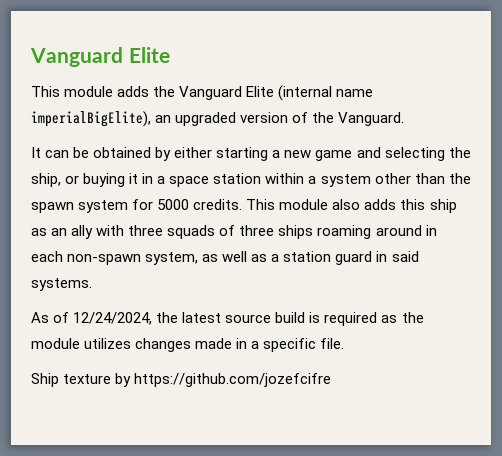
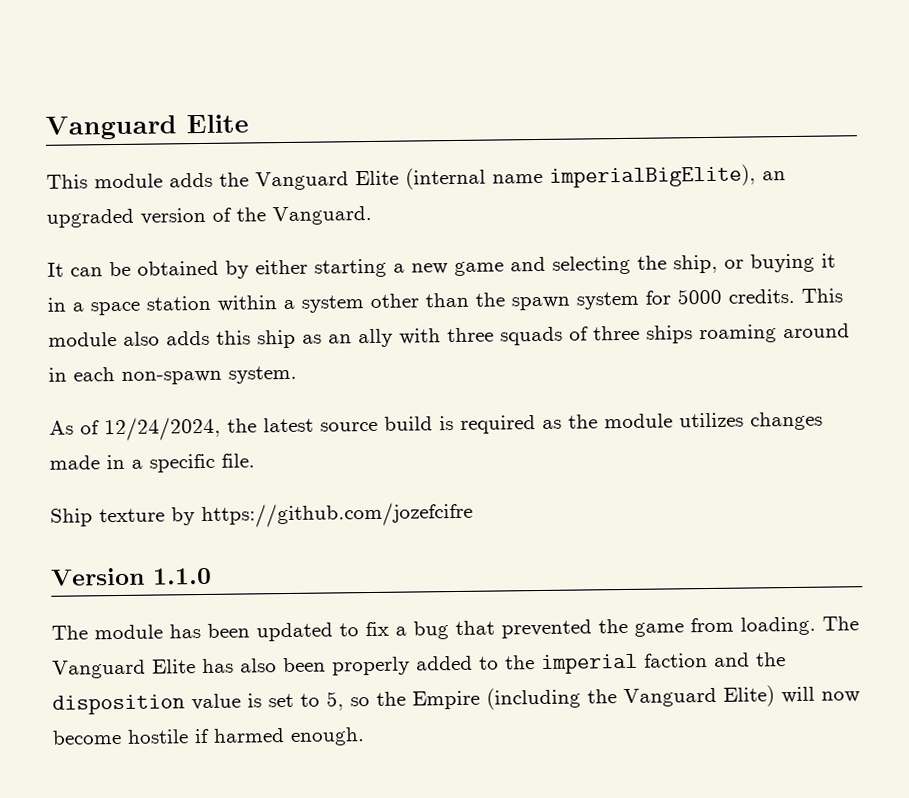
[145,251,419,265] [31,278,92,291] system, as well as a station guard in said systems. -> [228,365,297,384] system.
(332, 380) none -> [50,567,212,586] [51,616,859,642] [52,652,786,679] [52,685,860,715] [52,727,365,746] // Version 1.1.0 // The module has been updated to fix a bug that prevented the game from loading. The Vanguard Elite has also been properly added to the imperial faction and the disposition value is set to 5, so the Empire (including the Vanguard Elite) will now become hostile if harmed enough.

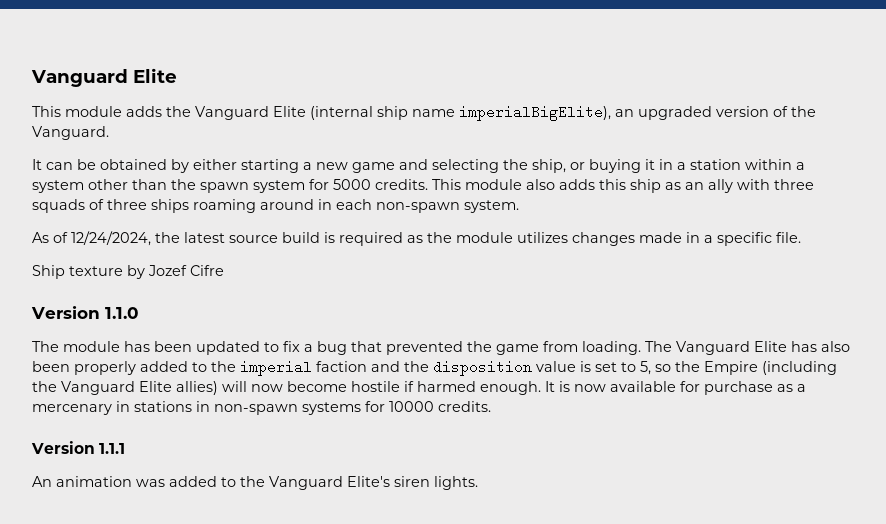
(486, 178) none -> [377,106,408,120] ship
[90,301,140,316] space -> (686, 166) none
[201,501,473,529] https://github.com/jozefcifre -> [148,265,224,276] Jozef Cifre
[723,685,775,707] Elite) -> [139,381,218,395] Elite allies)
(365, 736) none -> [545,381,806,395] [32,401,491,415] [31,441,126,454] [32,476,478,490] It is now available for purchase as a mercenary in stations in non-spawn systems for 10000 credits. // Version 1.1.1 // An animation was added to the Vanguard Elite's siren lights.

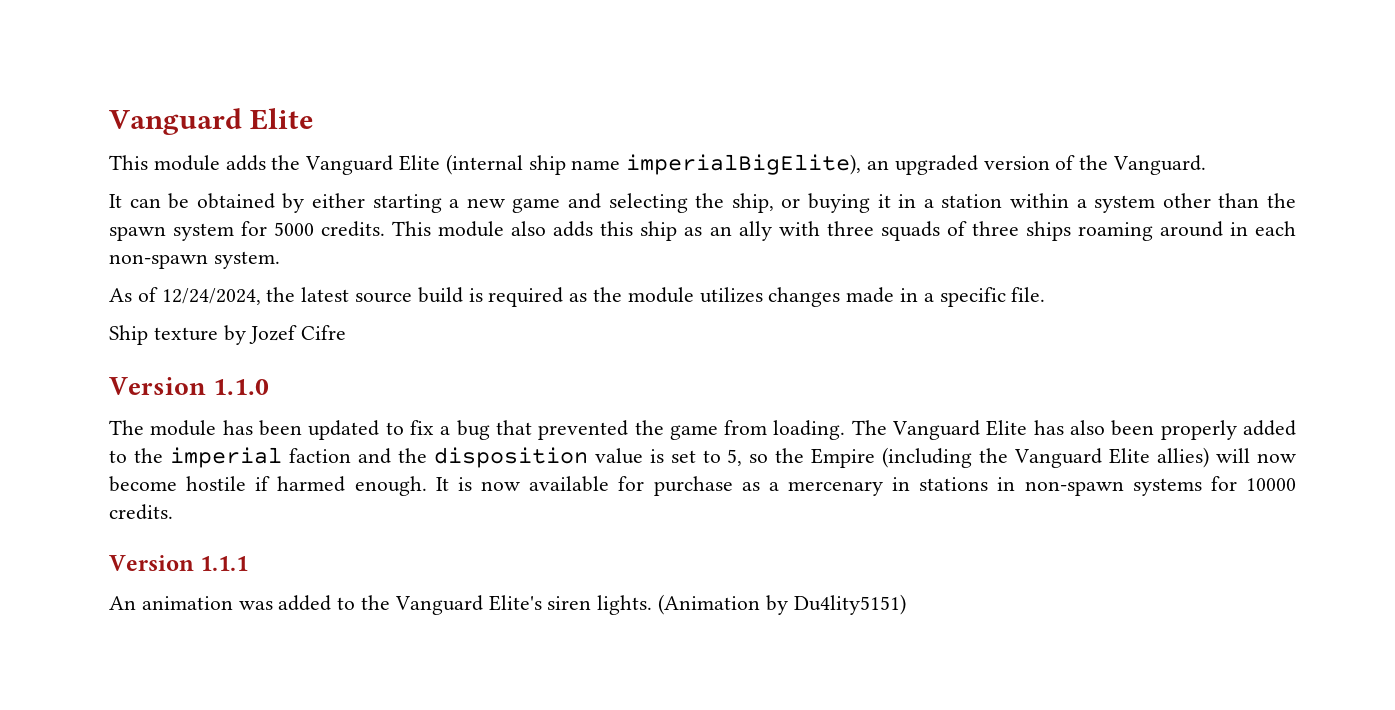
(478, 483) none -> [658,594,906,615] (Animation by Du4lity5151)

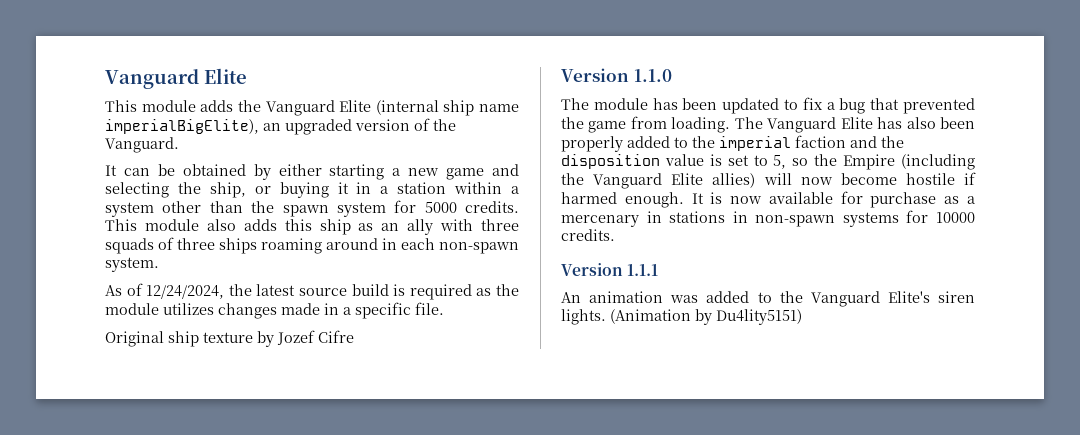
[109,325,148,345] Ship -> [105,331,199,347] Original ship

